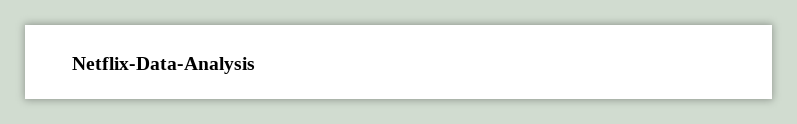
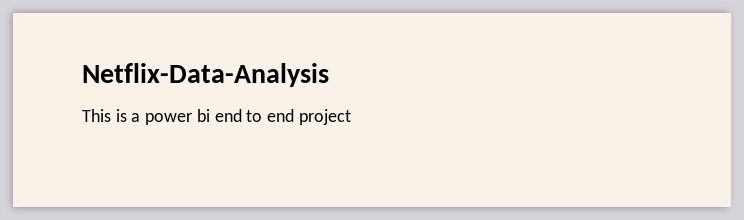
(255, 65) none -> [82,109,351,125] // This is a power bi end to end project

